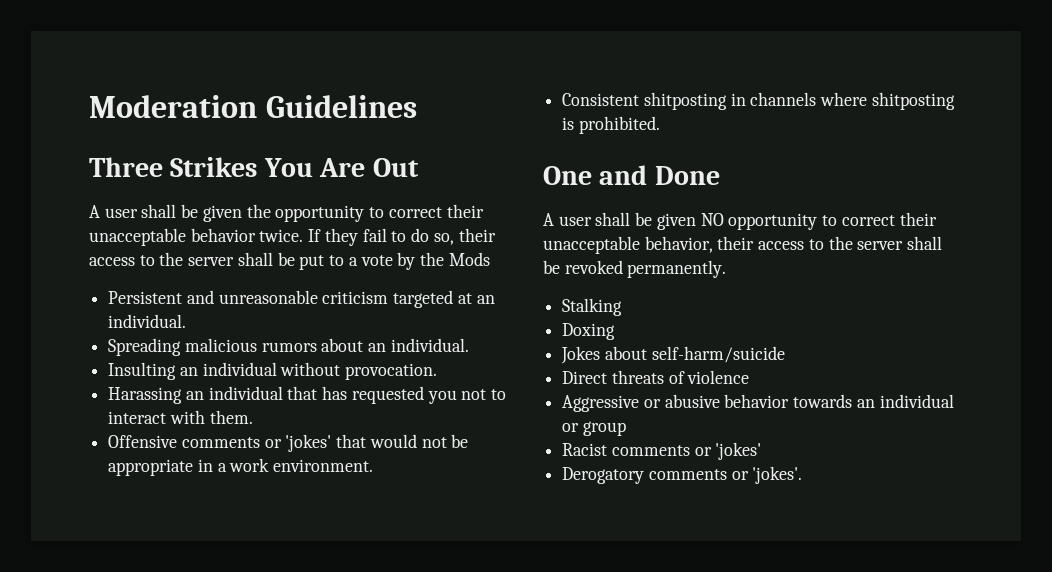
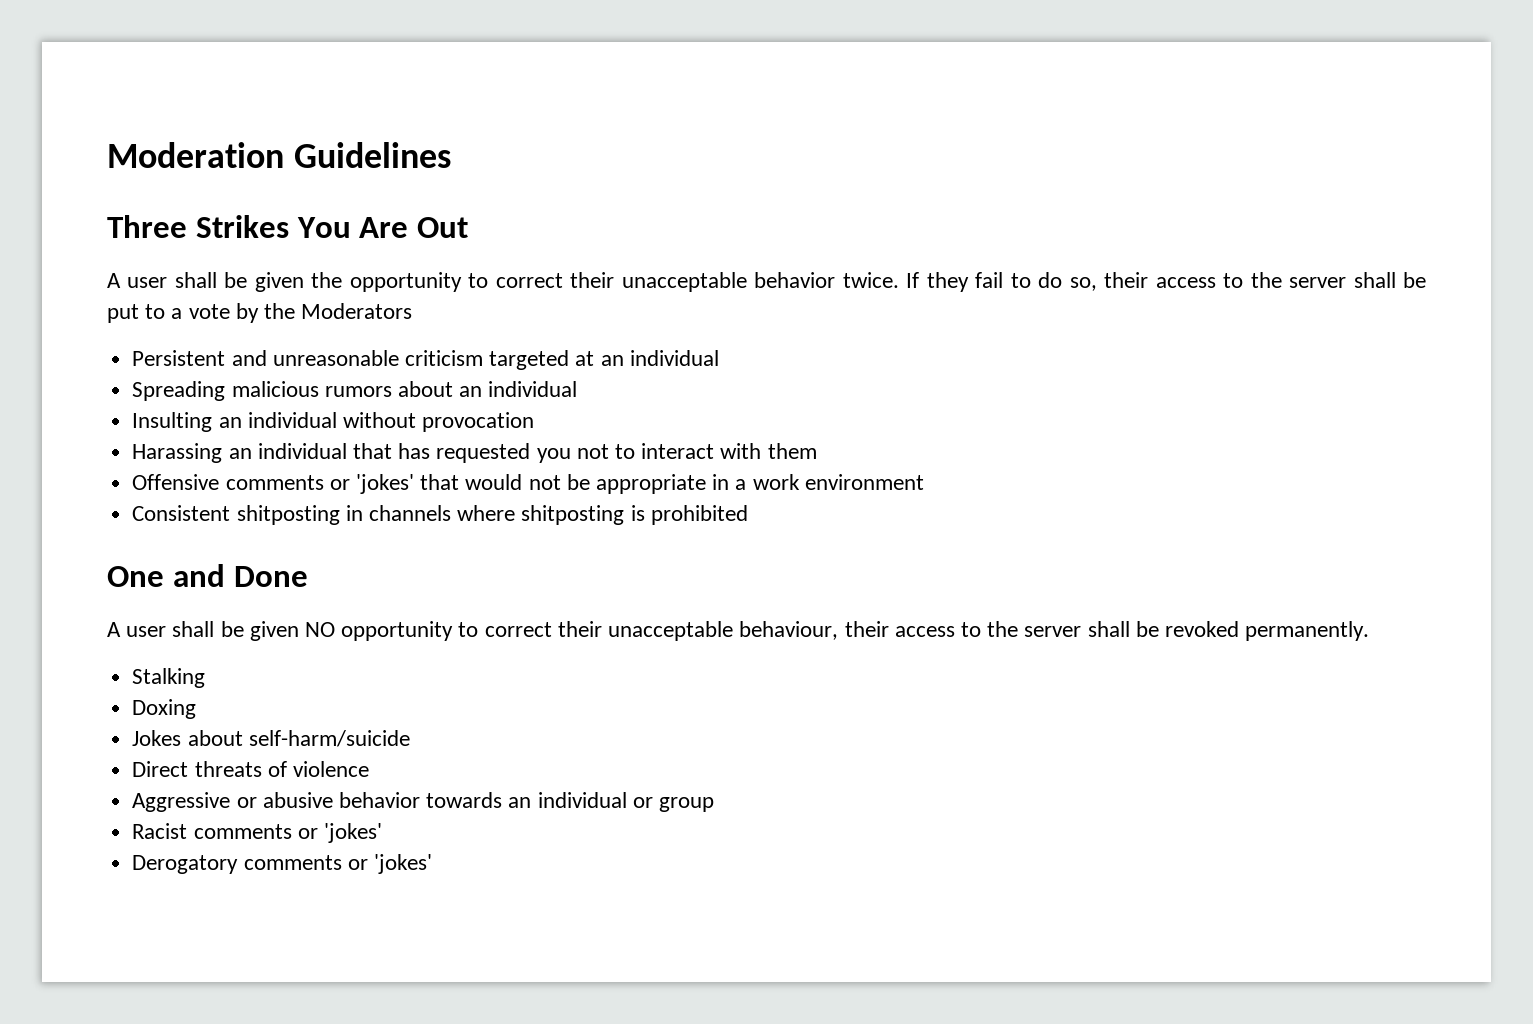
[448,252,490,266] Mods -> [301,303,413,319] Moderators
[108,314,187,328] individual. -> [629,350,719,366] individual
[390,338,469,352] individual. -> [488,381,578,397] individual
[345,363,438,380] provocation. -> [422,412,535,432] provocation
[209,410,253,424] them. -> [767,443,817,459] them
[273,459,374,472] environment. -> [804,474,924,490] environment
[578,116,660,134] prohibited. -> [650,505,748,525] prohibited
[644,236,713,253] behavior, -> [739,621,839,640] behaviour,
[752,466,803,484] 'jokes'. -> [373,854,432,874] 'jokes'

